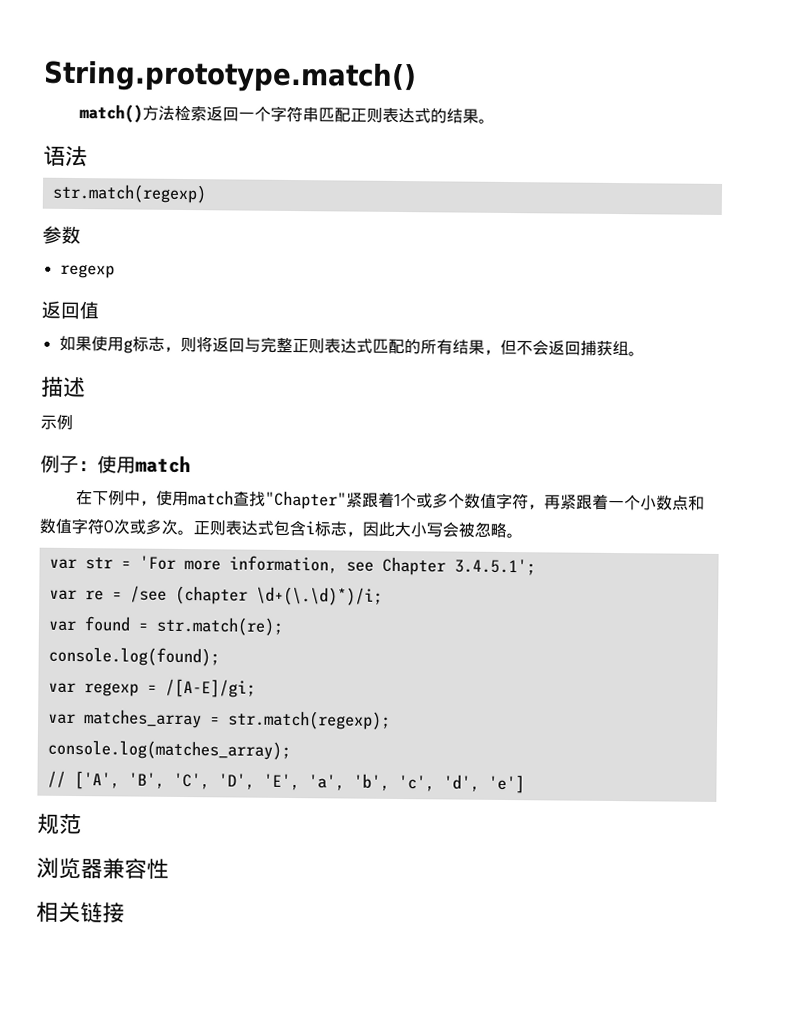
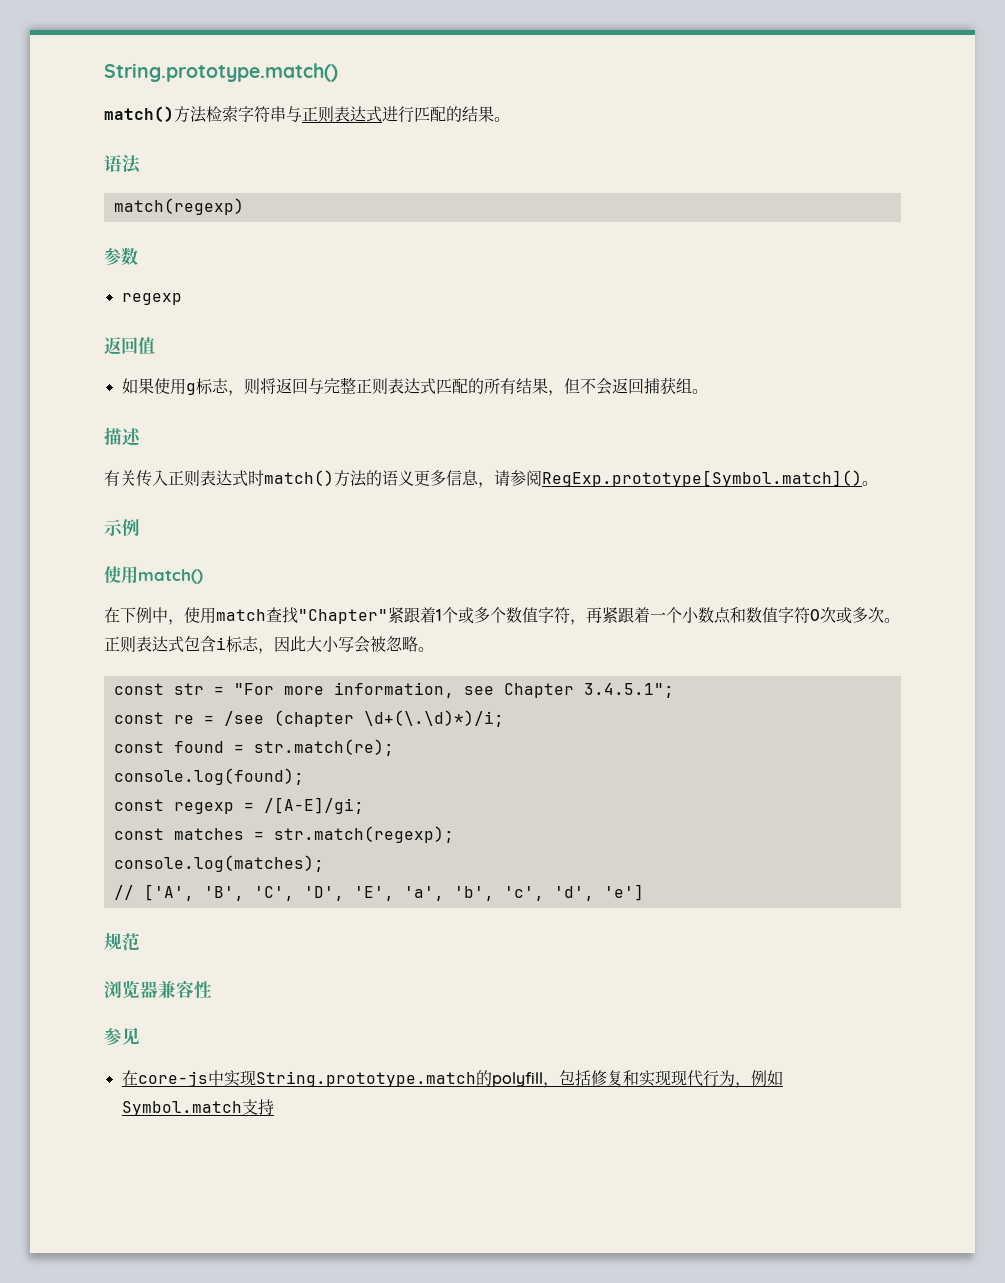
[205,105,431,124] 返回一个字符串匹配正则表达式 -> [238,106,446,123] 字符串与正则表达式进行匹配
[51,183,207,204] str.match(regexp) -> [113,198,244,215] match(regexp)
[40,414,73,430] [40,454,191,474] 示例 // 例子：使用match -> [104,470,878,488] [104,519,140,536] [104,566,203,584] 有关传入正则表达式时match()方法的语义更多信息，请参阅RegExp.prototype[Symbol.match]()。 // 示例 // 使用match()
[48,558,77,570] var -> [113,683,164,695] const
[138,555,176,570] 'For -> [233,683,274,695] "For
[453,558,536,576] [48,589,77,601] 3.4.5.1'; // var -> [583,683,674,698] [113,712,164,724] 3.4.5.1"; // const
[47,620,76,632] var -> [113,741,164,753] const
[47,682,76,694] var -> [113,799,164,811] const
[47,709,202,729] var matches_array -> [113,828,244,840] const matches
[46,739,291,761] console.log(matches_array); -> [113,855,324,872] console.log(matches);
[36,901,125,924] 相关链接 -> [104,1027,140,1045] [121,1070,783,1088] [121,1099,274,1116] 参见 // 在core-js中实现String.prototype.match的polyfill，包括修复和实现现代行为，例如Symbol.match支持

